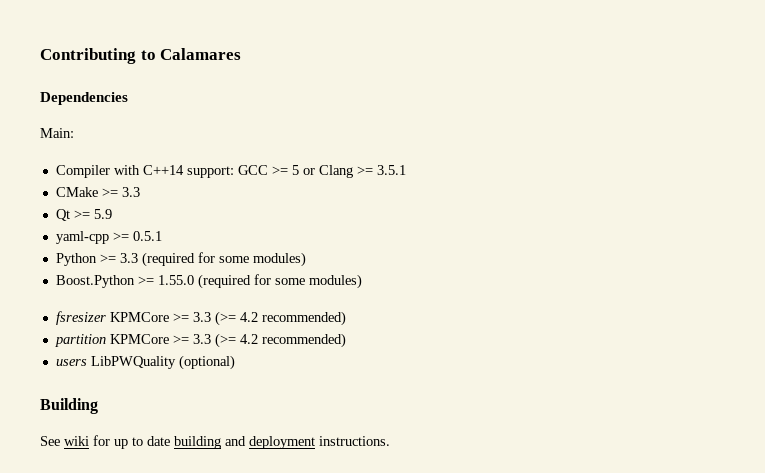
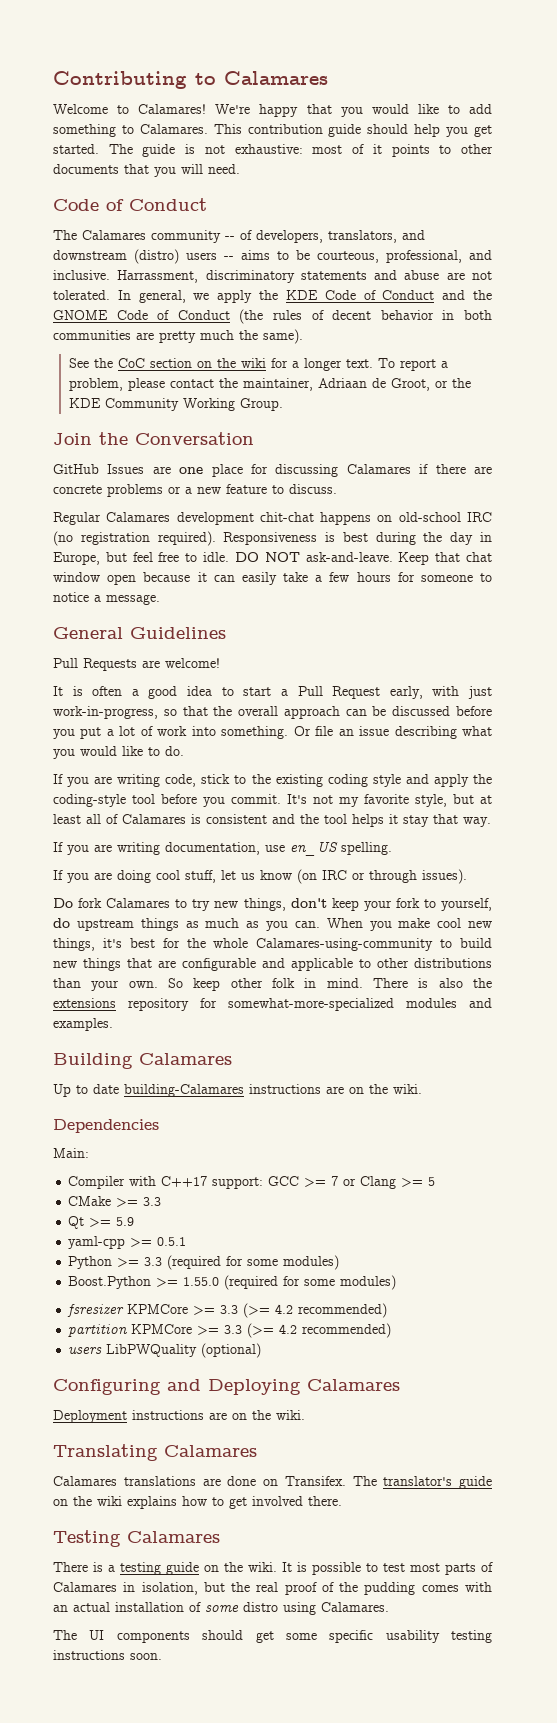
(242, 54) none -> [53,104,493,117] [53,124,493,137] [53,144,494,157] [53,164,240,177] [53,198,207,211] [53,230,425,243] [53,249,492,264] [53,270,492,283] [53,290,492,303] [53,309,493,324] [53,329,303,344] [68,358,448,371] [68,378,471,391] [68,398,283,411] [53,432,254,445] [53,464,492,477] [53,484,337,497] [53,512,492,525] [53,531,492,546] [53,552,492,565] [53,572,493,585] [53,592,160,605] [53,627,226,639] [53,658,220,671] [53,686,493,699] [53,706,492,719] [53,726,492,739] [53,746,184,759] [53,774,493,787] [53,794,492,807] [53,814,491,827] [53,841,392,856] [53,869,467,884] [53,898,492,911] [53,918,492,931] [53,938,492,951] [53,958,492,971] [53,978,492,991] [53,998,492,1011] [53,1018,113,1031] [53,1053,232,1069] [53,1084,422,1097] // Welcome to Calamares! We're happy that you would like to add something to Calamares. This contribution guide should help you get started. The guide is not exhaustive: most of it points to other documents that you will need. // Code of Conduct // The Calamares community -- of developers, translators, and downstream (distro) users -- aims to be courteous, professional, and inclusive. Harrassment, discriminatory statements and abuse are not tolerated. In general, we apply the KDE Code of Conduct and the GNOME Code of Conduct (the rules of decent behavior in both communities are pretty much the same). // See the CoC section on the wiki for a longer text. To report a problem, please contact the maintainer, Adriaan de Groot, or the KDE Community Working Group. // Join the Conversation // GitHub Issues are one place for discussing Calamares if there are concrete problems or a new feature to discuss. // Regular Calamares development chit-chat happens on old-school IRC (no registration required). Responsiveness is best during the day in Europe, but feel free to idle. DO NOT ask-and-leave. Keep that chat window open because it can easily take a few hours for someone to notice a message. // General Guidelines // Pull Requests are welcome! // It is often a good idea to start a Pull Request early, with just work-in-progress, so that the overall approach can be discussed before you put a lot of work into something. Or file an issue describing what you would like to do. // If you are writing code, stick to the existing coding style and apply the coding-style tool before you commit. It's not my favorite style, but at least all of Calamares is consistent and the tool helps it stay that way. // If you are writing documentation, use en_US spelling. // If you are doing cool stuff, let us know (on IRC or through issues). // Do fork Calamares to try new things, don't keep your fork to yourself, do upstream things as much as you can. When you make cool new things, it's best for the whole Calamares-using-community to build new things that are configurable and applicable to other distributions than your own. So keep other folk in mind. There is also the extensions repository for somewhat-more-specialized modules and examples. // Building Calamares // Up to date building-Calamares instructions are on the wiki.
[142,165,184,175] C++14 -> [161,1176,208,1187] C++17
[291,165,299,175] 5 -> [331,1176,339,1186] 7
[376,165,406,175] 3.5.1 -> [428,1177,436,1186] 5
[40,398,98,414] [40,435,390,449] Building // See wiki for up to date building and deployment instructions. -> [53,1379,400,1395] [53,1410,305,1423] [53,1444,257,1461] [53,1476,492,1489] [53,1496,342,1509] [53,1530,220,1547] [53,1562,493,1575] [53,1582,492,1595] [53,1602,389,1615] [53,1630,492,1643] [53,1650,162,1660] Configuring and Deploying Calamares // Deployment instructions are on the wiki. // Translating Calamares // Calamares translations are done on Transifex. The translator's guide on the wiki explains how to get involved there. // Testing Calamares // There is a testing guide on the wiki. It is possible to test most parts of Calamares in isolation, but the real proof of the pudding comes with an actual installation of some distro using Calamares. // The UI components should get some specific usability testing instructions soon.

